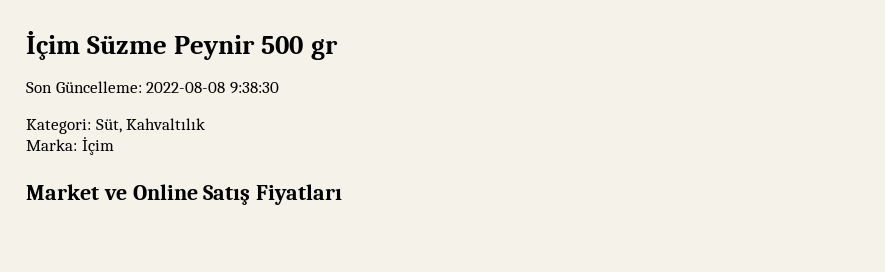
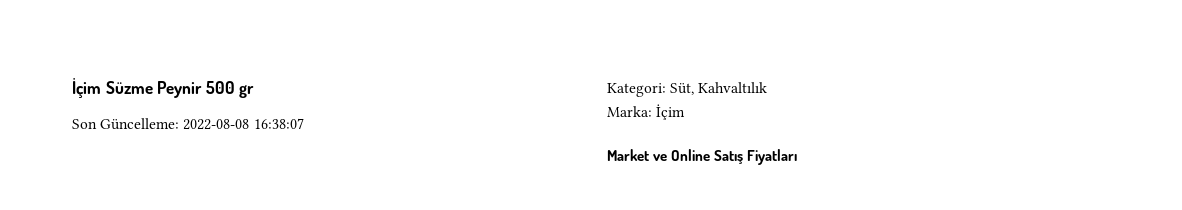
[229,82,279,94] 9:38:30 -> [253,118,304,129] 16:38:07

